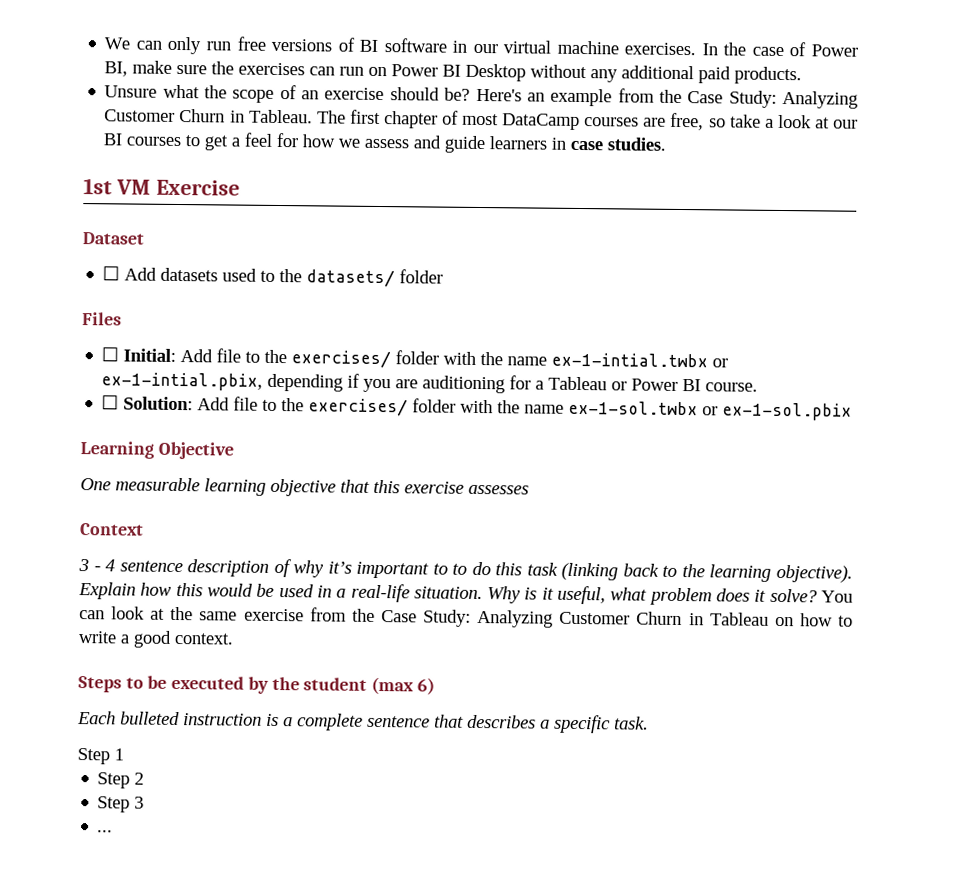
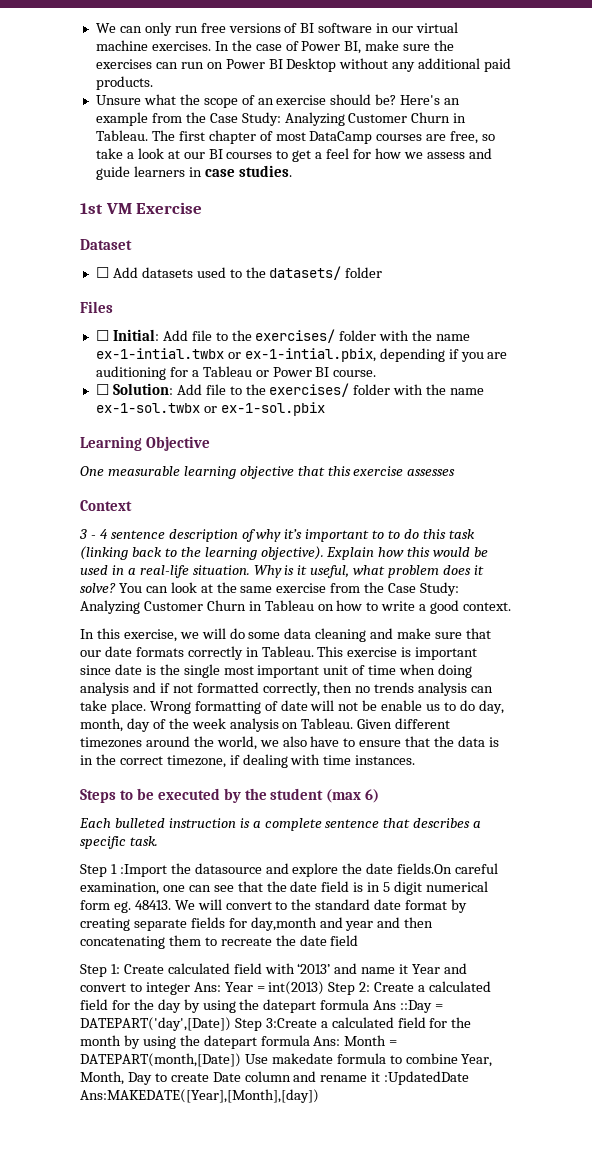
(234, 638) none -> [80,628,491,642] [80,646,478,660] [80,664,473,678] [80,682,494,696] [80,700,504,714] [80,718,451,732] [80,736,499,750] [80,754,416,768] // In this exercise, we will do some data cleaning and make sure that our date formats correctly in Tableau. This exercise is important since date is the single most important unit of time when doing analysis and if not formatted correctly, then no trends analysis can take place. Wrong formatting of date will not be enable us to do day, month, day of the week analysis on Tableau. Given different timezones around the world, we also have to ensure that the data is in the correct timezone, if dealing with time instances.
[97,772,145,789] [97,796,145,813] [97,829,114,833] // Step 2 // Step 3 // ... -> [119,863,499,877] [80,881,488,895] [80,899,468,913] [80,917,434,931] [80,935,359,949] [80,963,468,977] [80,981,492,995] [80,999,444,1013] [80,1017,472,1031] [80,1035,398,1049] [80,1053,493,1067] [80,1071,470,1085] [80,1089,319,1103] :Import the datasource and explore the date fields.On careful examination, one can see that the date field is in 5 digit numerical form eg. 48413. We will convert to the standard date format by creating separate fields for day,month and year and then concatenating them to recreate the date field // Step 1: Create calculated field with ‘2013’ and name it Year and convert to integer Ans: Year = int(2013) Step 2: Create a calculated field for the day by using the datepart formula Ans ::Day = DATEPART('day',[Date]) Step 3:Create a calculated field for the month by using the datepart formula Ans: Month = DATEPART(month,[Date]) Use makedate formula to combine Year, Month, Day to create Date column and rename it :UpdatedDate Ans:MAKEDATE([Year],[Month],[day])

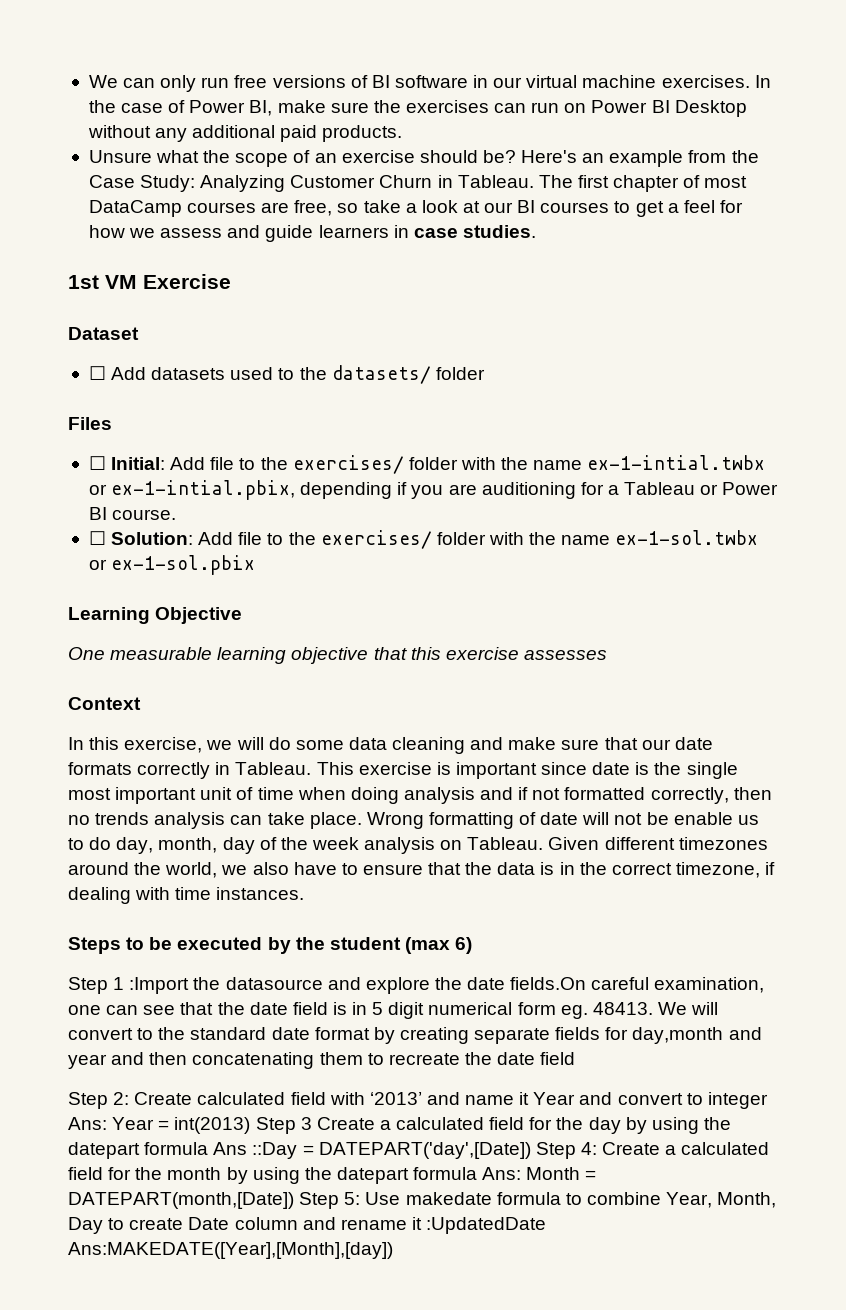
[79,529,475,542] [80,546,489,560] [80,565,484,578] [80,582,460,596] [80,600,512,614] // 3 - 4 sentence description of why it’s important to to do this task (linking back to the learning objective). Explain how this would be used in a real-life situation. Why is it useful, what problem does it solve? You can look at the same exercise from the Case Study: Analyzing Customer Churn in Tableau on how to write a good context. -> (141, 703) none
[79,818,482,831] [80,836,158,849] // Each bulleted instruction is a complete sentence that describes a specific task. -> (473, 945) none
[110,964,120,974] 1: -> [113,1092,130,1105] 2:
[359,982,371,992] 2: -> [300,1117,312,1130] 3
[265,1018,317,1028] 3:Create -> [580,1142,661,1155] 4: Create
(241, 1060) none -> [299,1192,361,1209] Step 5:

